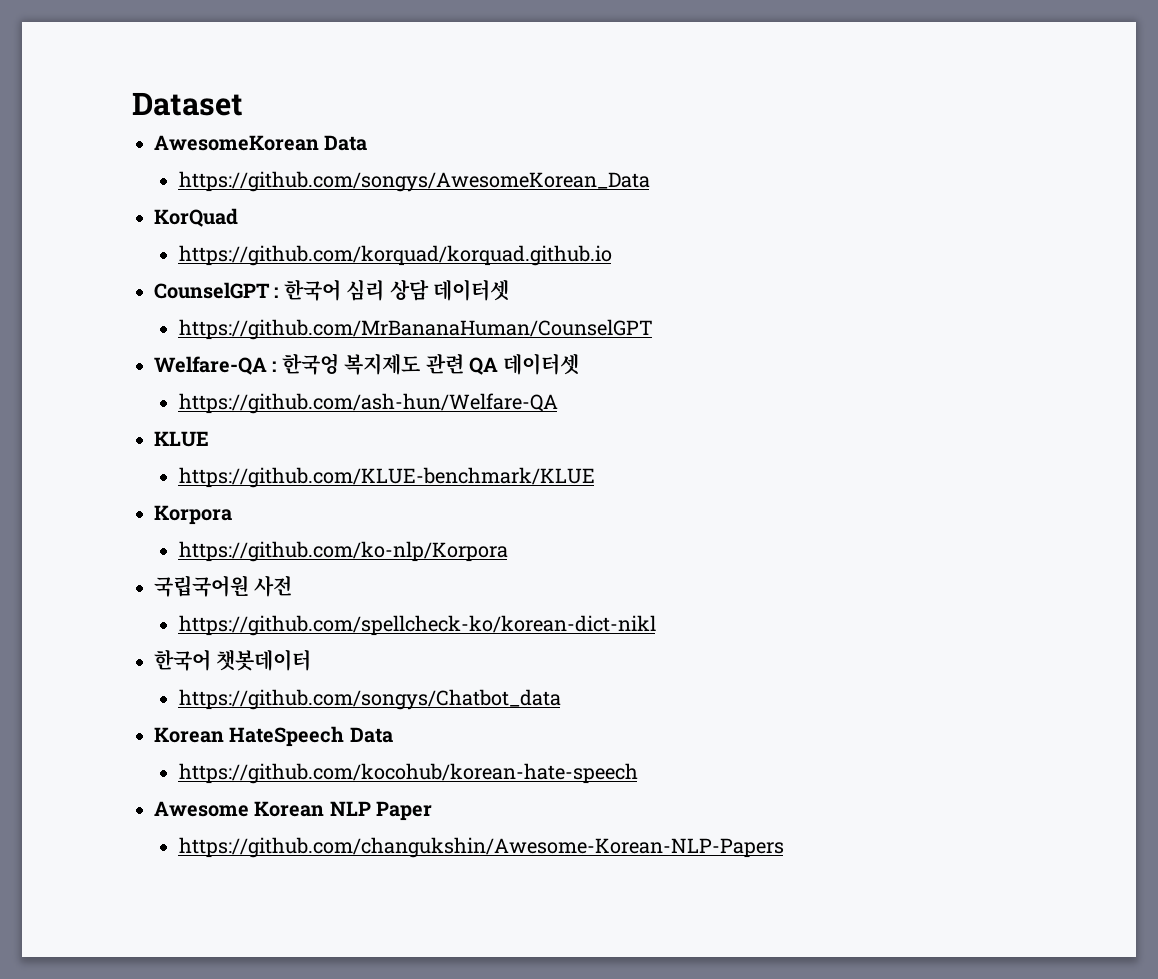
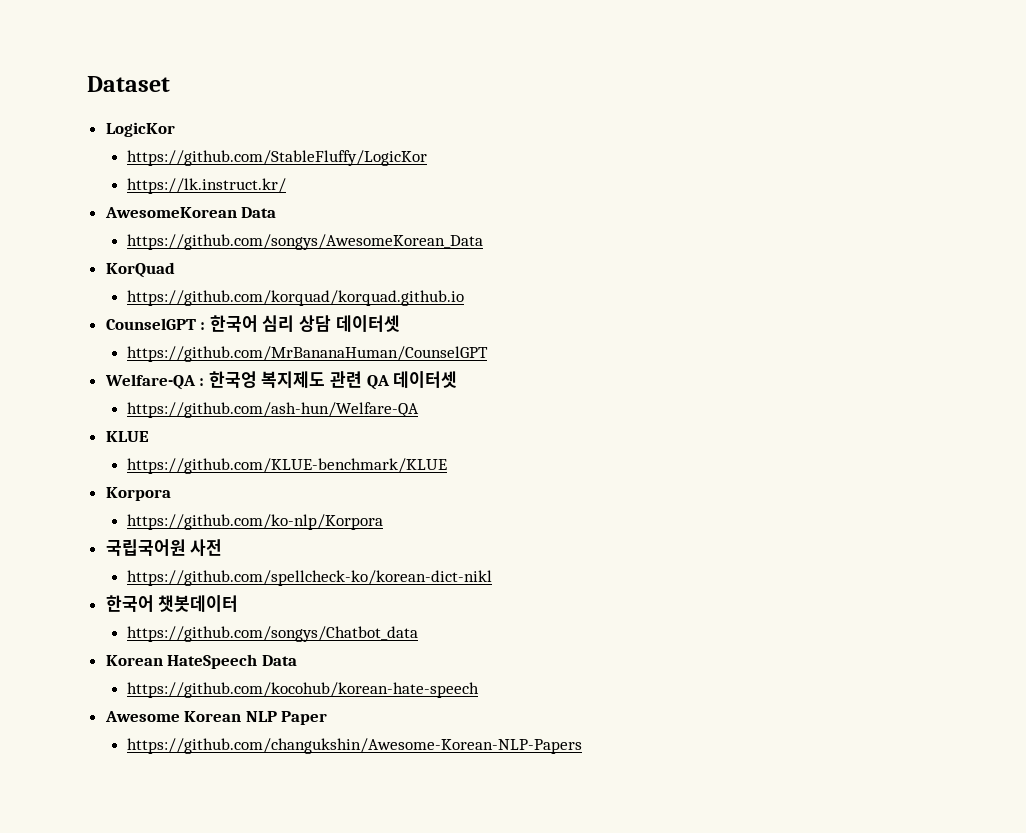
(243, 104) none -> [105,122,175,137] [127,150,428,166] [127,178,287,194] // LogicKor // https://github.com/StableFluffy/LogicKor // https://lk.instruct.kr/

